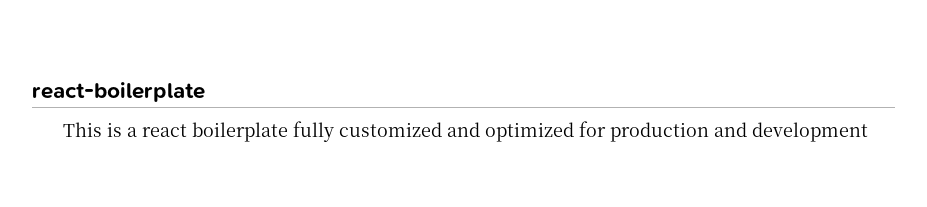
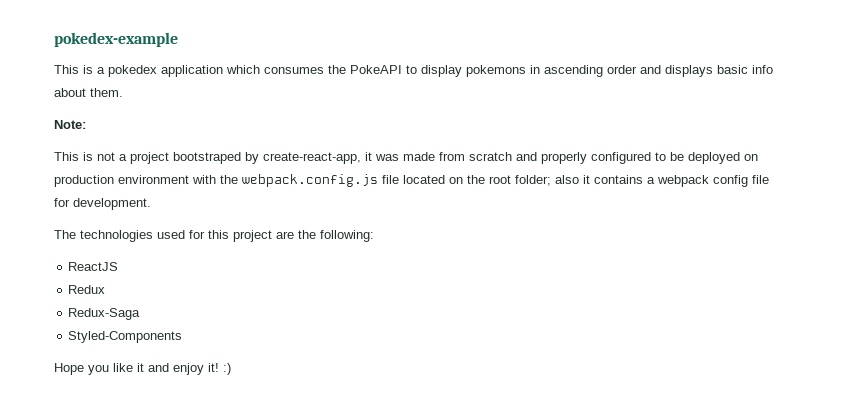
[32,82,205,102] react-boilerplate -> [54,32,178,47] pokedex-example
[142,121,869,142] react boilerplate fully customized and optimized for production and development -> [108,65,773,77] [54,88,123,97] [54,120,86,129] [54,152,758,164] [54,174,769,187] [54,198,151,210] [54,230,374,242] [68,262,119,271] [68,285,106,294] [68,308,141,320] [68,331,183,343] [54,363,231,375] pokedex application which consumes the PokeAPI to display pokemons in ascending order and displays basic info about them. // Note: // This is not a project bootstraped by create-react-app, it was made from scratch and properly configured to be deployed on production environment with the webpack.config.js file located on the root folder; also it contains a webpack config file for development. // The technologies used for this project are the following: // ReactJS // Redux // Redux-Saga // Styled-Components // Hope you like it and enjoy it! :)

